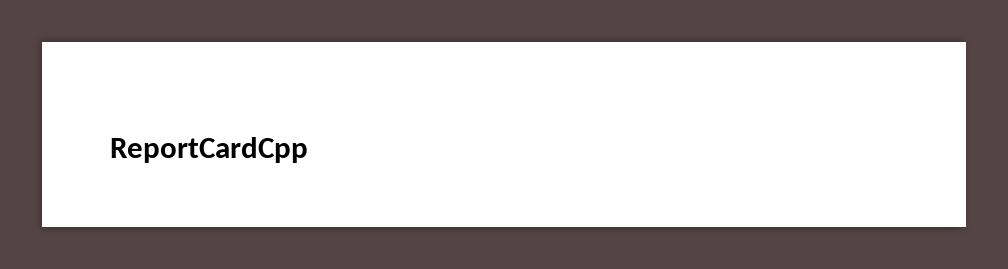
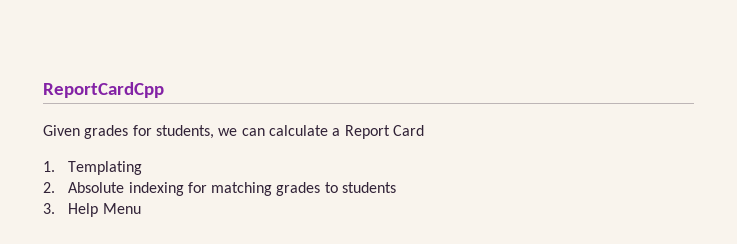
(308, 150) none -> [43,125,424,139] [43,161,143,175] [43,182,397,196] [43,203,141,217] // Given grades for students, we can calculate a Report Card // 1. Templating // 2. Absolute indexing for matching grades to students // 3. Help Menu

